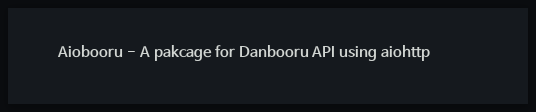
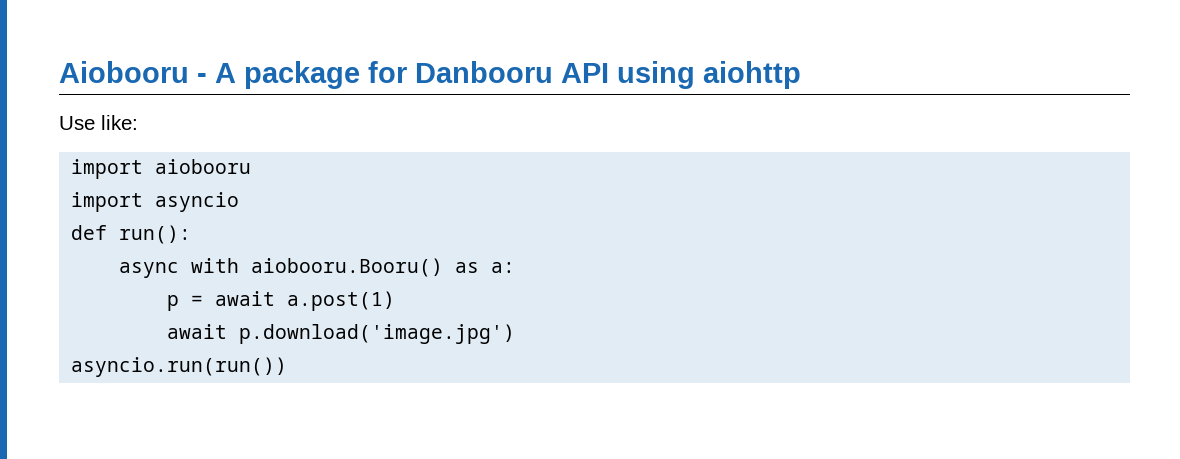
[153,45,212,61] pakcage -> [244,61,360,89] package
(431, 53) none -> [59,115,138,130] [71,159,252,179] [71,192,240,212] [71,225,192,244] [119,258,516,278] [167,291,396,311] [167,324,516,344] [71,357,288,377] // Use like: // import aiobooru // import asyncio // def run(): // async with aiobooru.Booru() as a: // p = await a.post(1) // await p.download('image.jpg') // asyncio.run(run())

